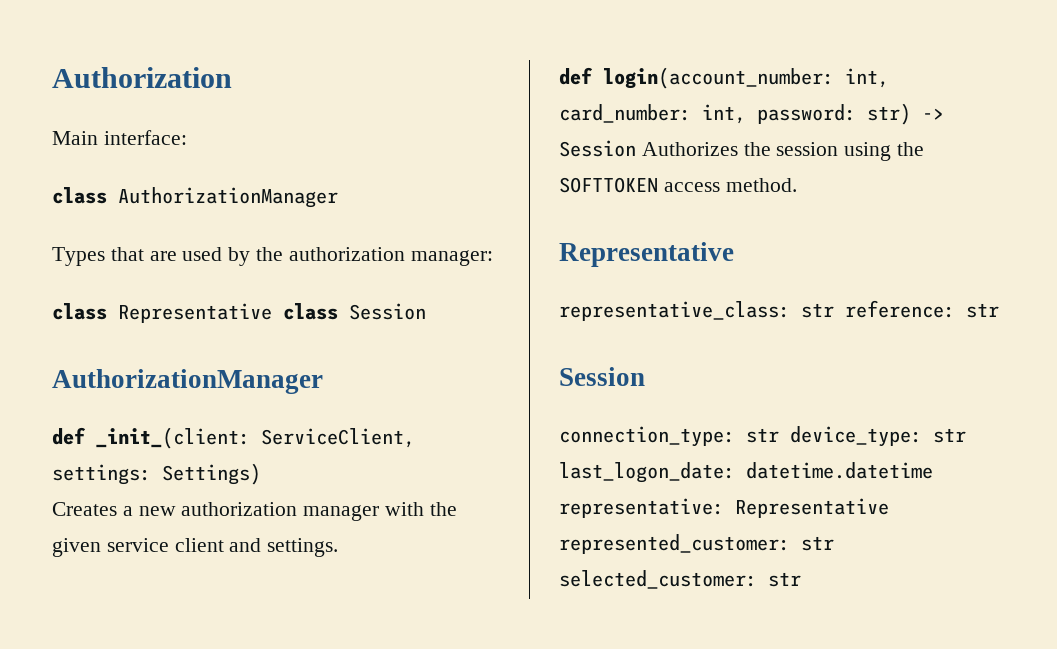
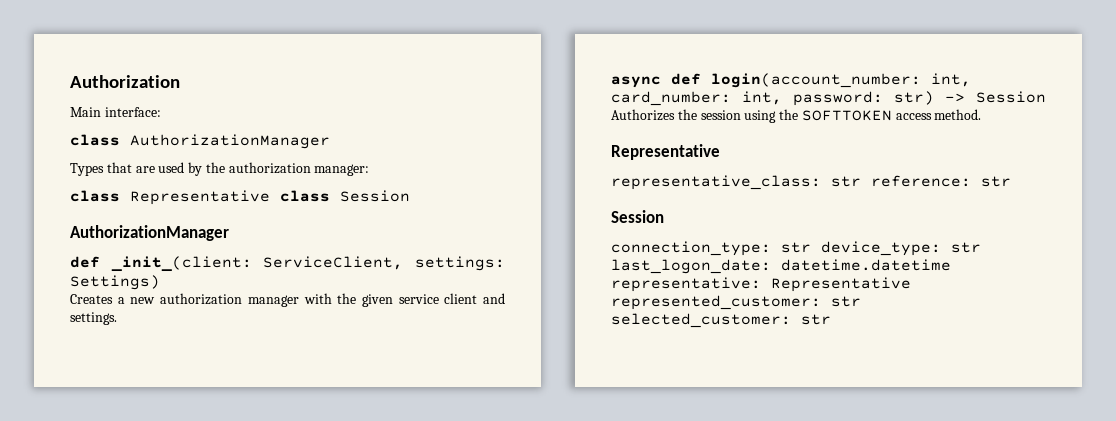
(339, 547) none -> [611,76,661,88] async

